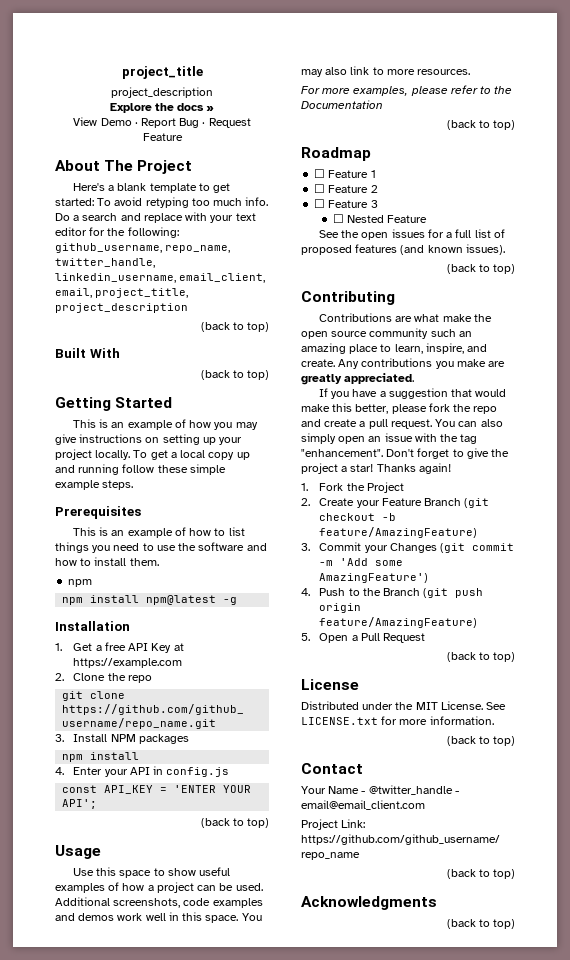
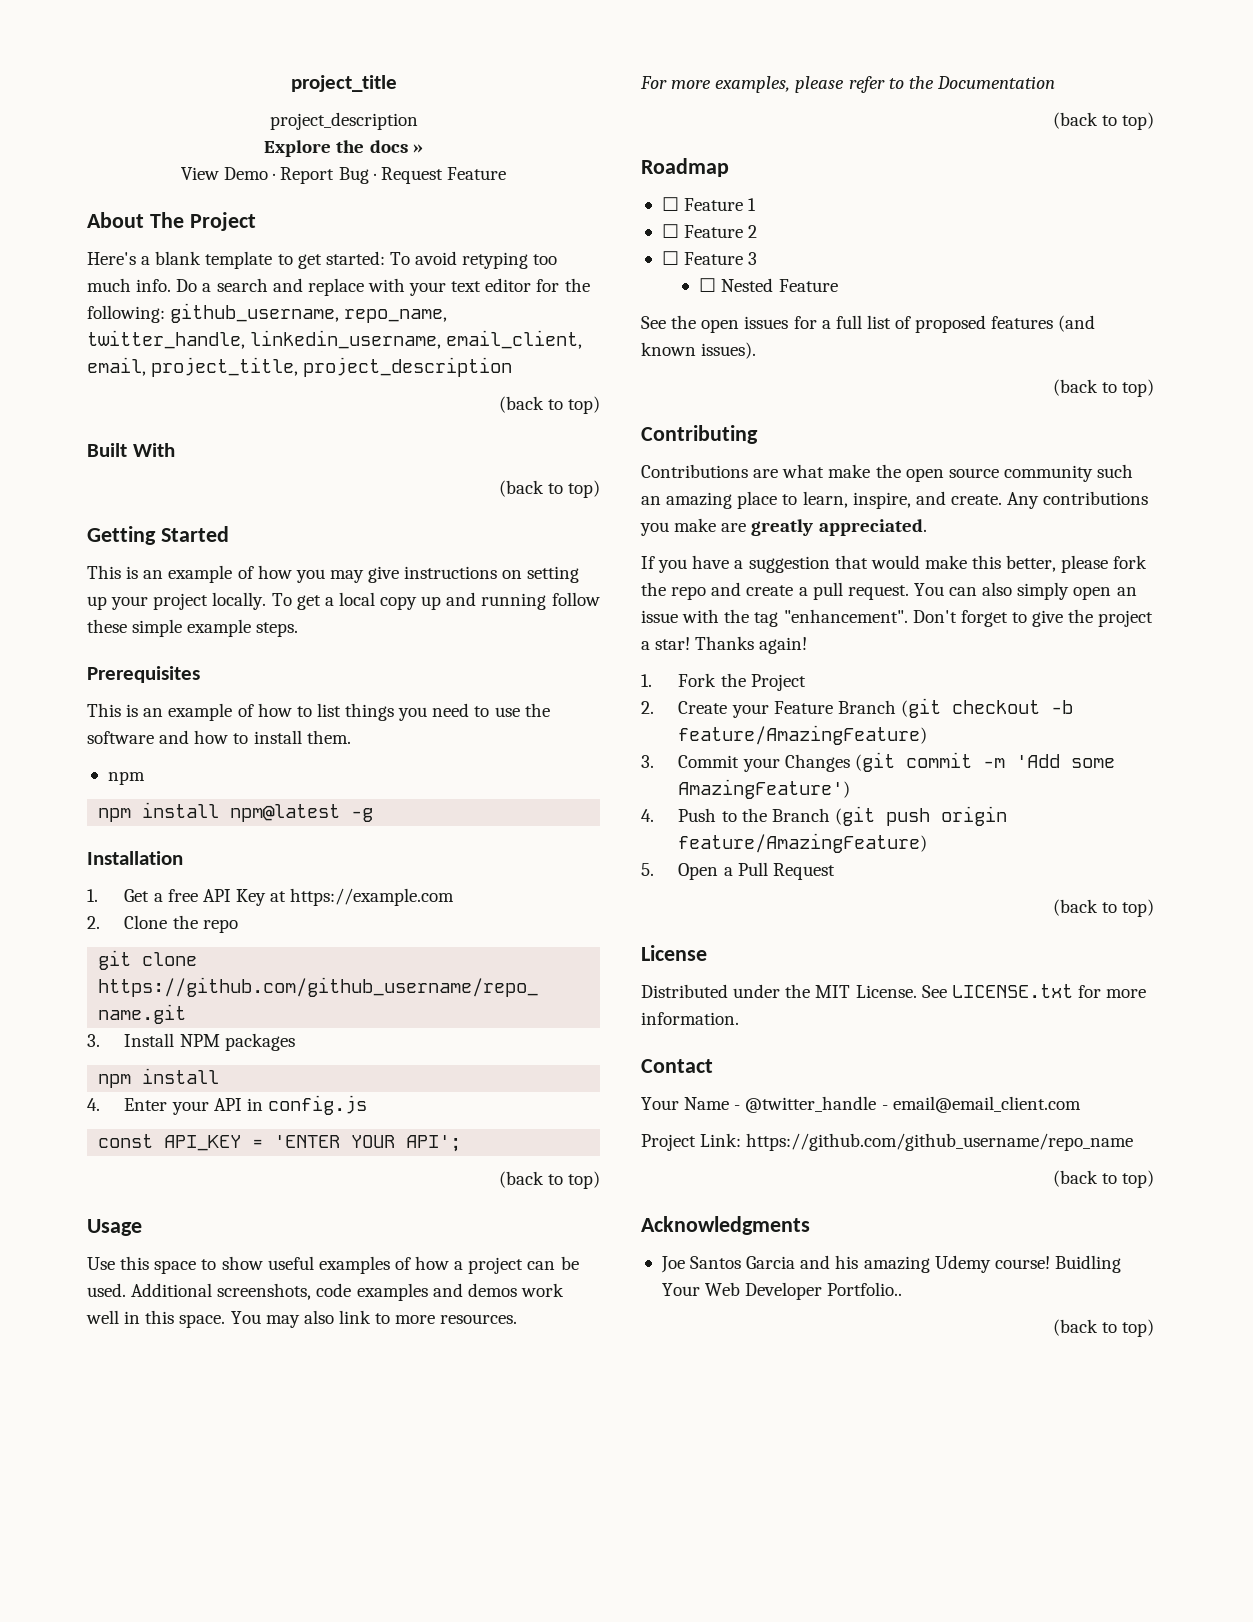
[446,736,515,746] // (back to top) -> (739, 1018) none
(437, 903) none -> [660,1255,1121,1273] [661,1282,903,1300] // Joe Santos Garcia and his amazing Udemy course! Buidling Your Web Developer Portfolio..

